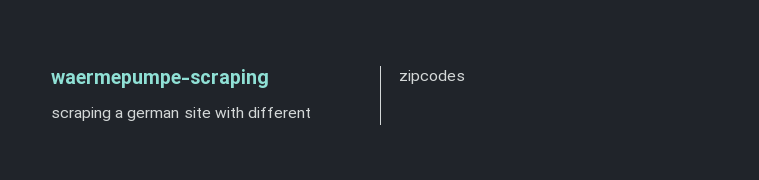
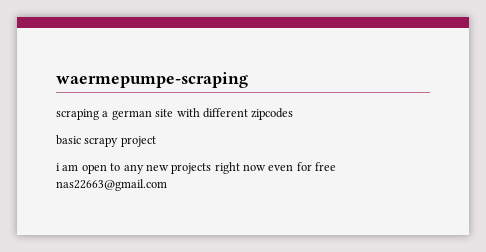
(465, 77) none -> [56,135,156,147] [56,162,337,174] [56,179,167,191] // basic scrapy project // i am open to any new projects right now even for free nas22663@gmail.com

